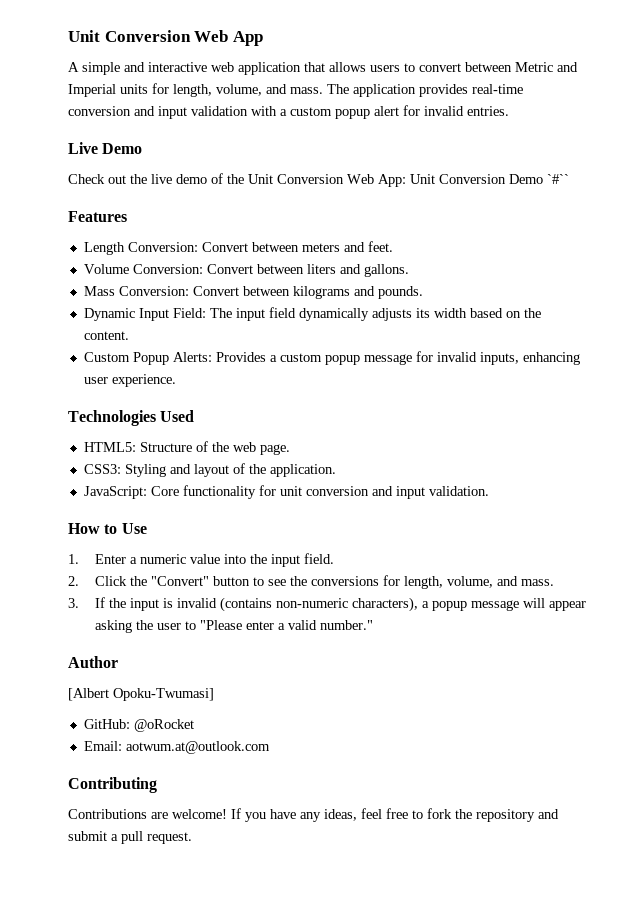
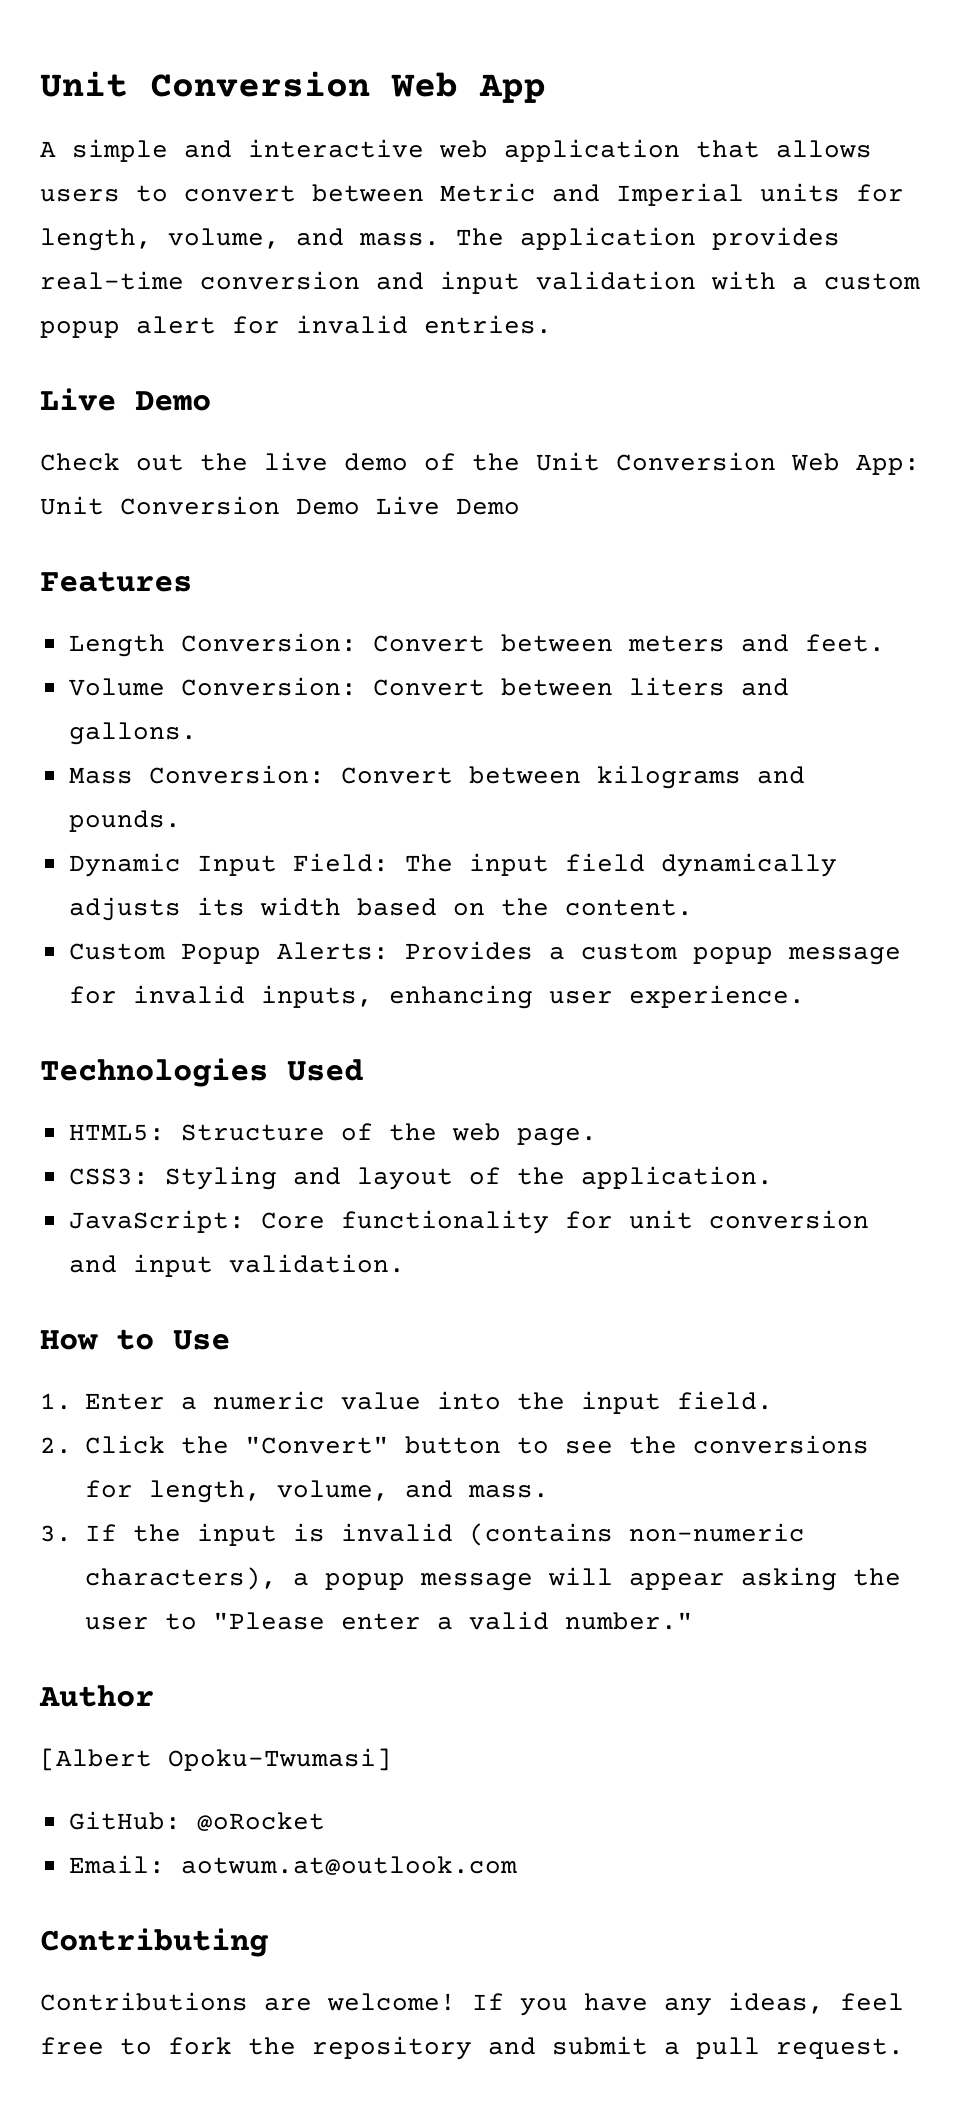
[547,174,569,184] `#`` -> [376,496,520,515] Live Demo

